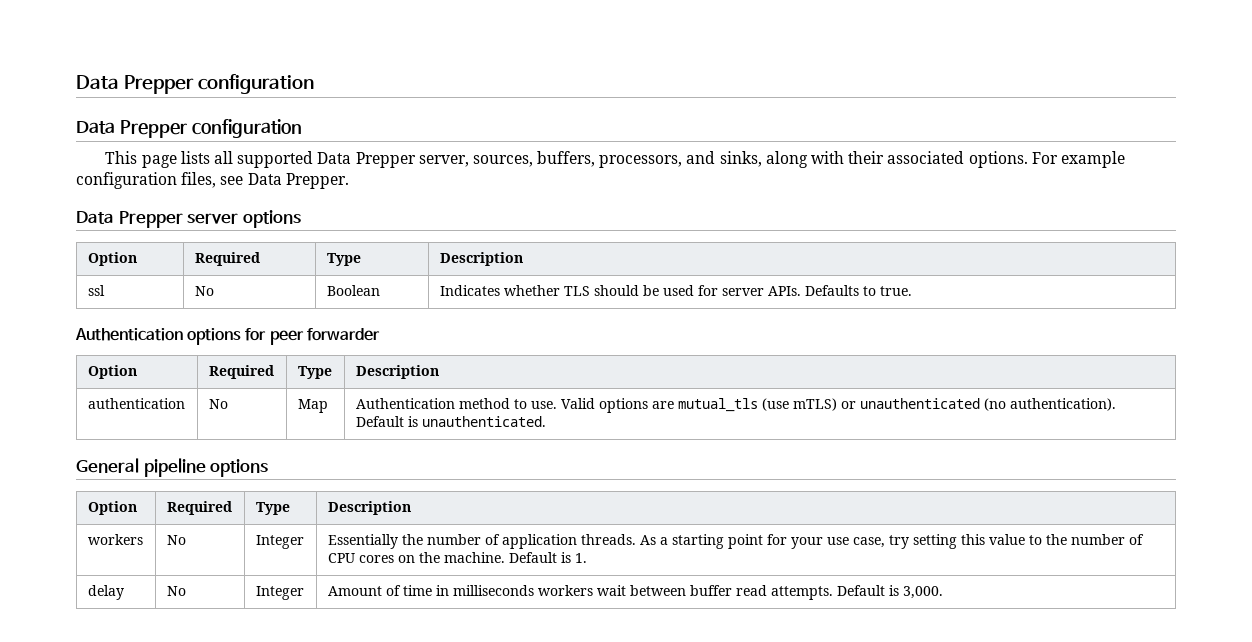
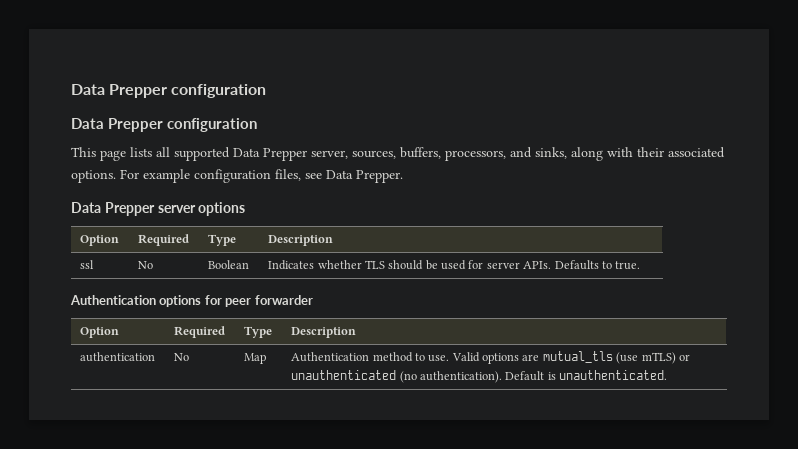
[76,458,269,477] [87,501,137,515] [166,501,232,515] [255,502,290,515] [327,501,411,515] [87,534,143,545] [166,535,186,545] [255,535,304,549] [327,534,1144,549] [327,552,587,563] [87,585,124,600] [166,586,186,596] [255,586,304,600] [327,585,943,600] // General pipeline options // Option | Required | Type | Description // workers | No | Integer | Essentially the number of application threads. As a starting point for your use case, try setting this value to the number of CPU cores on the machine. Default is 1. // delay | No | Integer | Amount of time in milliseconds workers wait between buffer read attempts. Default is 3,000. -> (668, 375) none

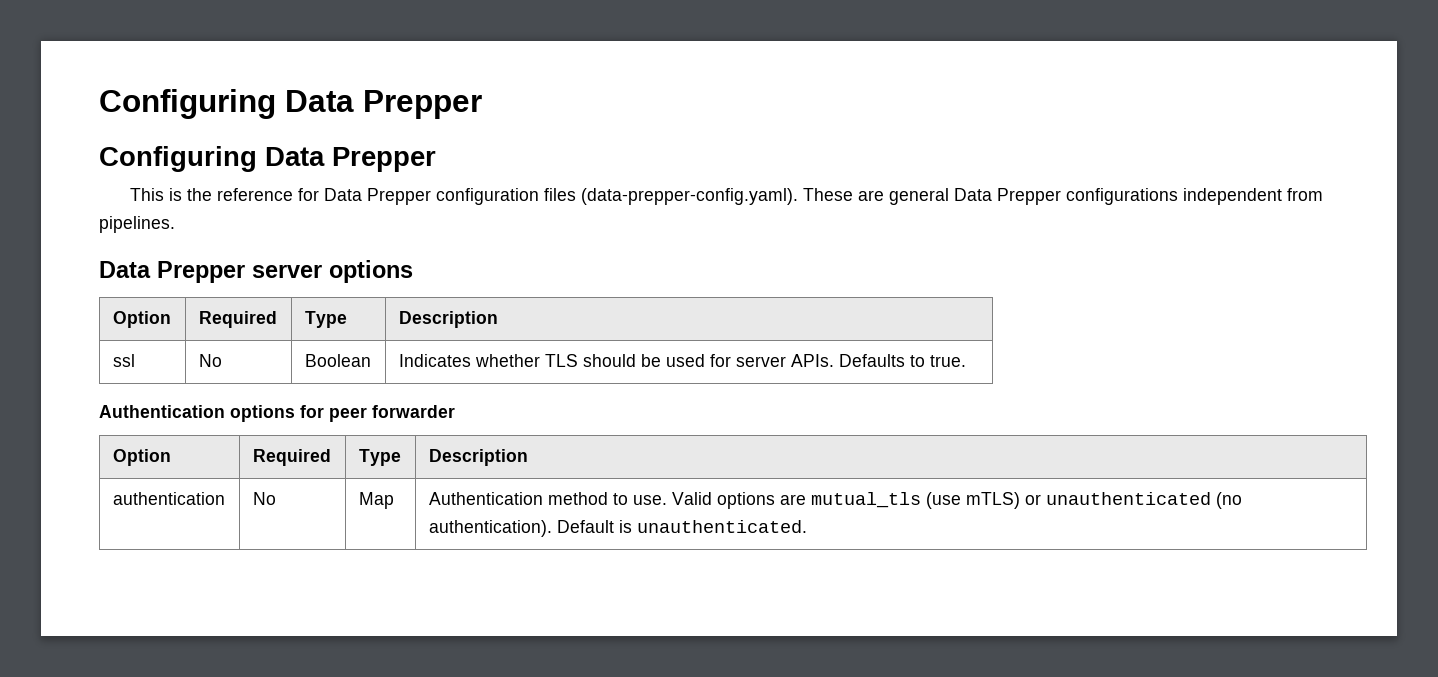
[71,84,267,98] [71,118,257,132] [71,147,725,161] [71,169,403,183] Data Prepper configuration // Data Prepper configuration // This page lists all supported Data Prepper server, sources, buffers, processors, and sinks, along with their associated options. For example configuration files, see Data Prepper. -> [99,89,482,119] [99,146,436,172] [129,188,1323,205] [99,216,175,233] Configuring Data Prepper // Configuring Data Prepper // This is the reference for Data Prepper configuration files (data-prepper-config.yaml). These are general Data Prepper configurations independent from pipelines.

